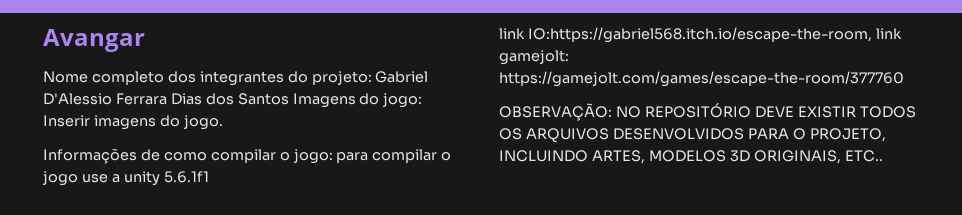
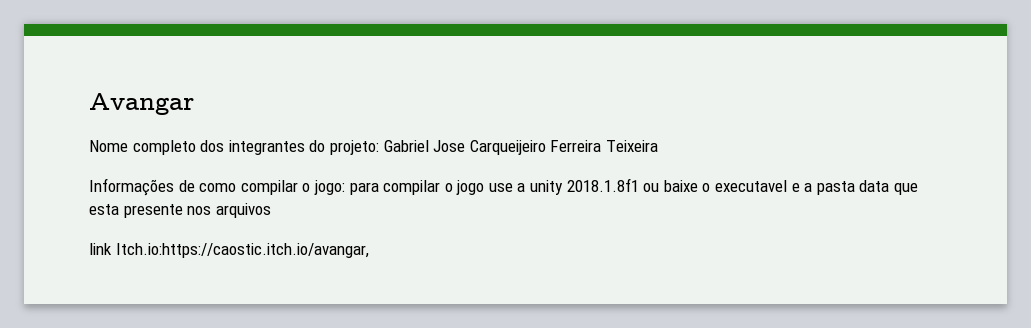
[43,93,423,108] [43,115,223,130] D'Alessio Ferrara Dias dos Santos Imagens do jogo: Inserir imagens do jogo. -> [433,140,658,155] Jose Carqueijeiro Ferreira Teixeira
[163,171,209,183] [499,27,902,43] [499,50,569,65] [499,71,904,87] [499,103,916,121] [499,128,886,143] [499,150,883,164] 5.6.1f1 // link IO:https://gabriel568.itch.io/escape-the-room, link gamejolt: https://gamejolt.com/games/escape-the-room/377760 // OBSERVAÇÃO: NO REPOSITÓRIO DEVE EXISTIR TODOS OS ARQUIVOS DESENVOLVIDOS PARA O PROJETO, INCLUINDO ARTES, MODELOS 3D ORIGINAIS, ETC.. -> [566,178,918,195] [89,203,271,218] [89,243,369,258] 2018.1.8f1 ou baixe o executavel e a pasta data que esta presente nos arquivos // link Itch.io:https://caostic.itch.io/avangar,

